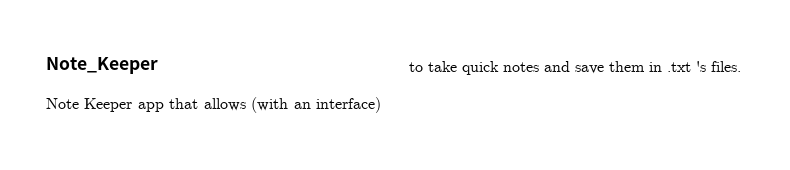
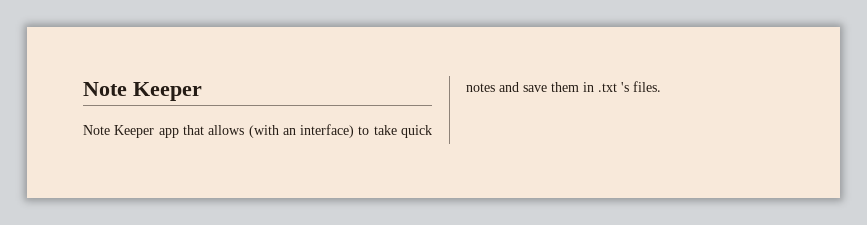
[46,57,158,74] Note_Keeper -> [83,82,202,101] Note Keeper

